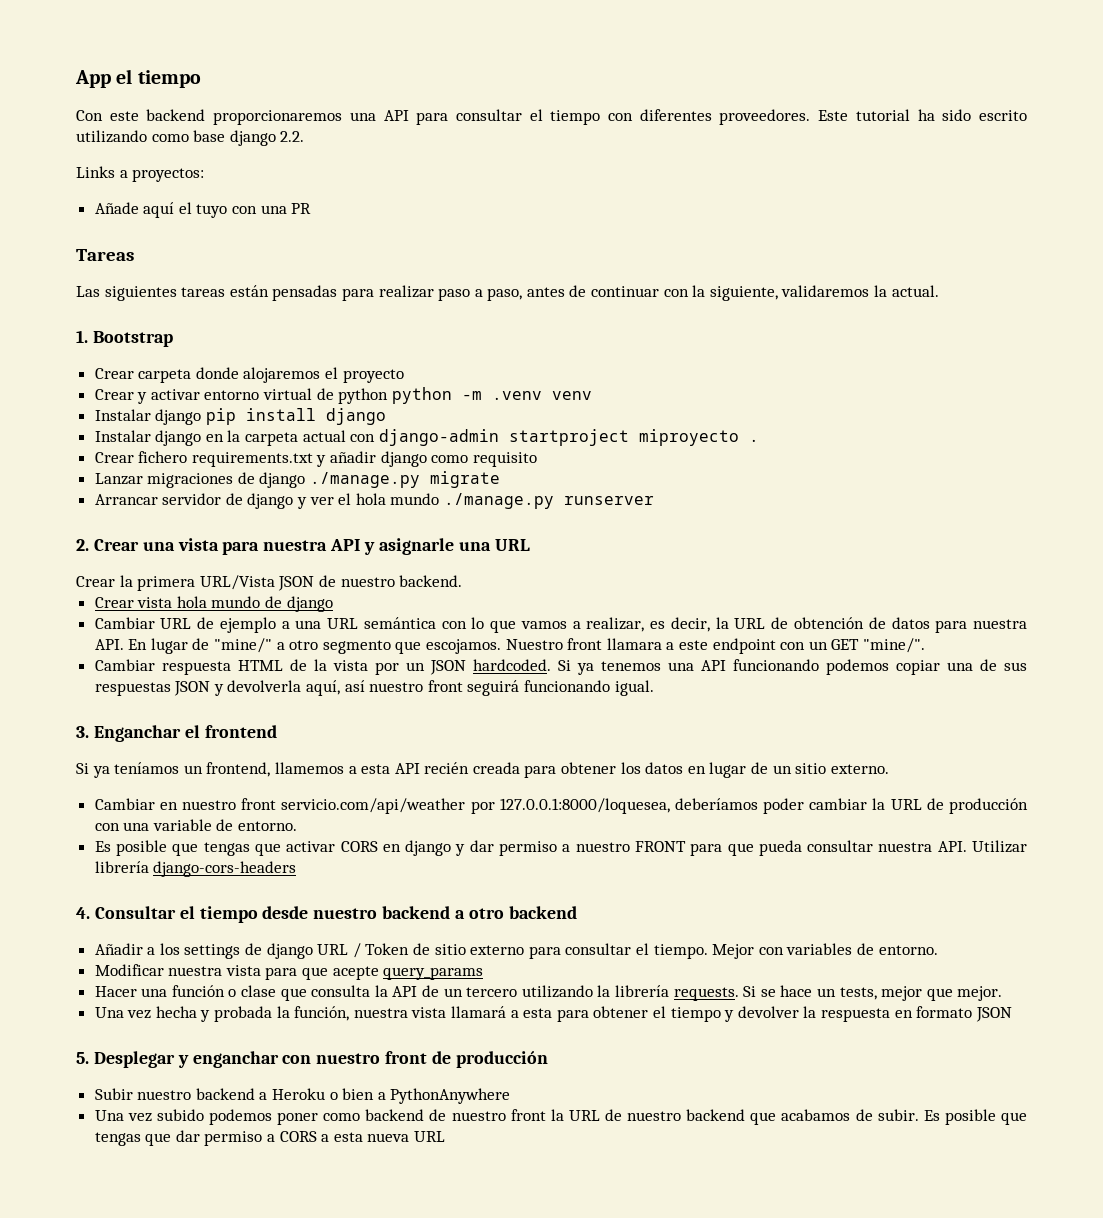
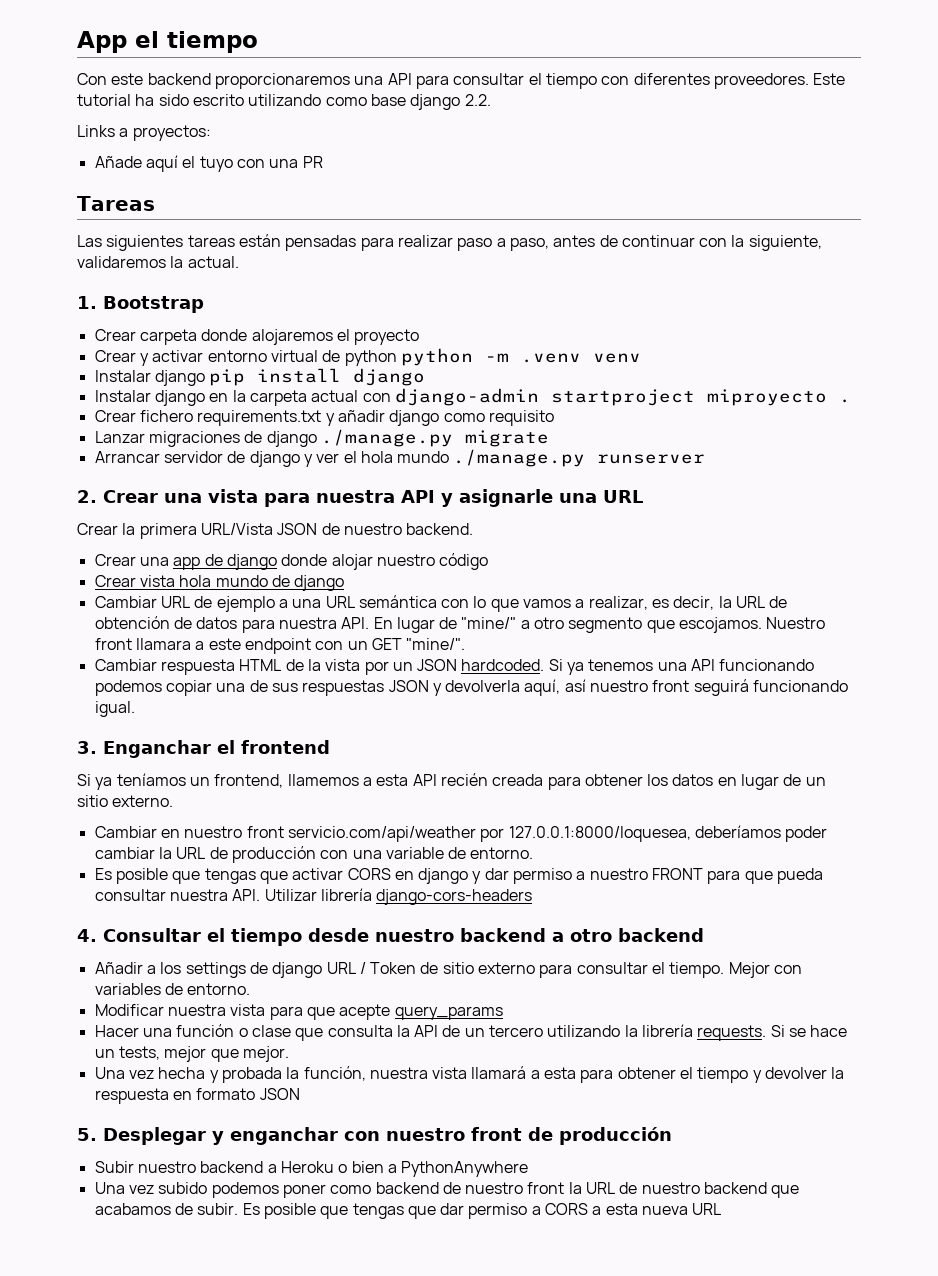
(463, 581) none -> [94,553,489,570] // Crear una app de django donde alojar nuestro código

